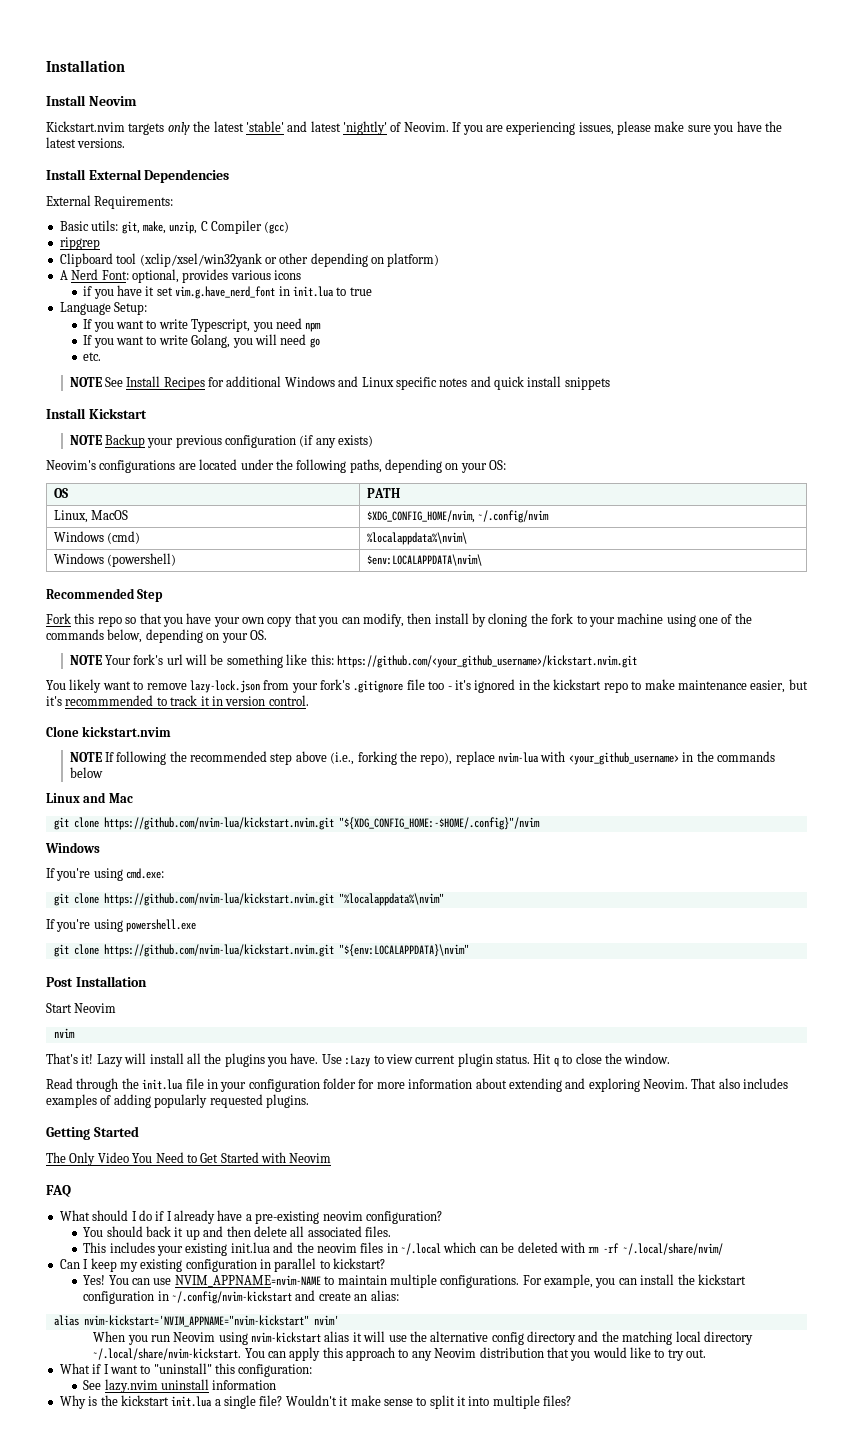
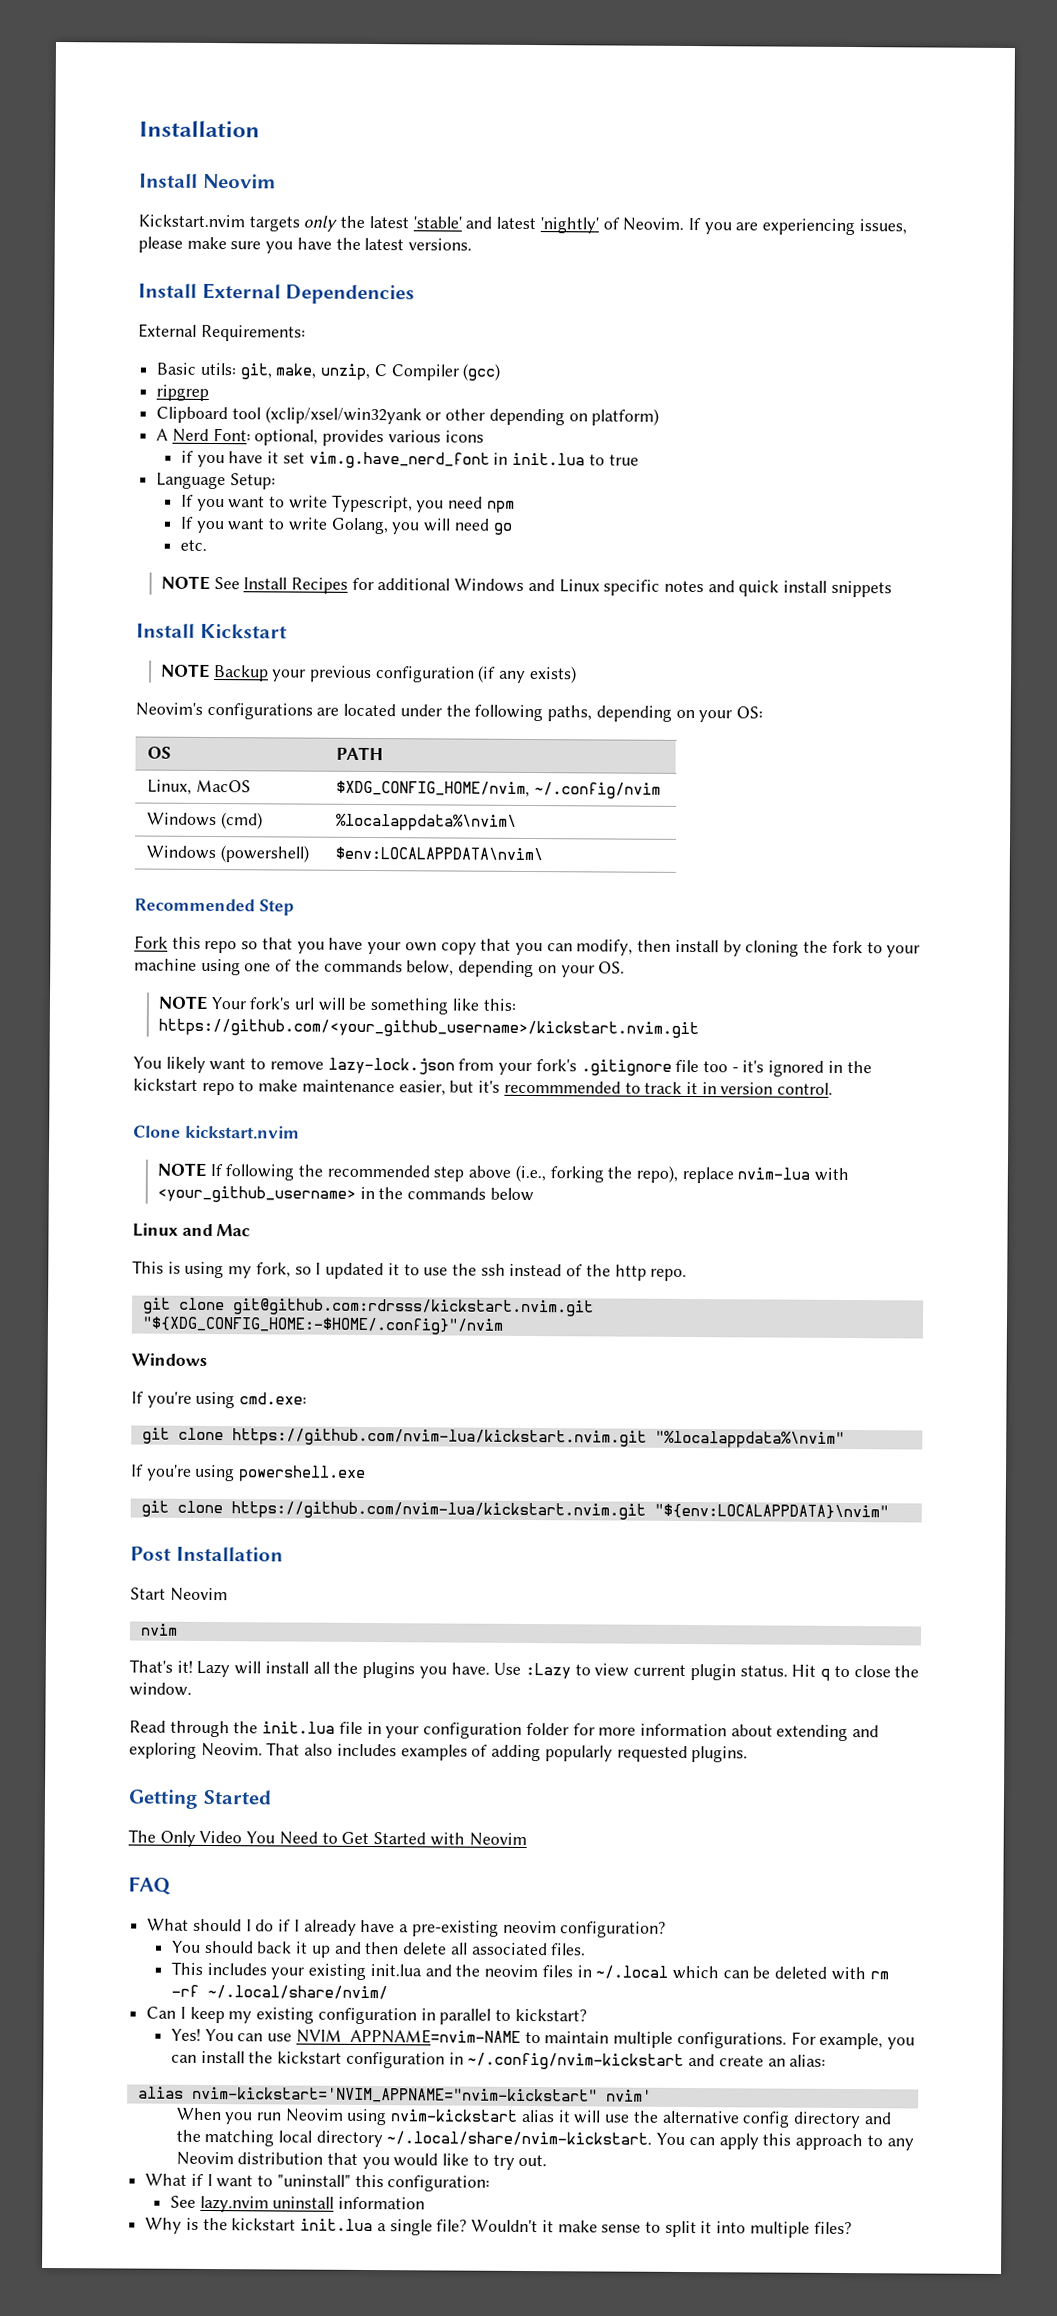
[53,817,334,830] // git clone https://github.com/nvim-lua/kickstart.nvim.git -> [132,1260,688,1281] [142,1297,594,1317] // This is using my fork, so I updated it to use the ssh instead of the http repo. // git clone git@github.com:rdrsss/kickstart.nvim.git

